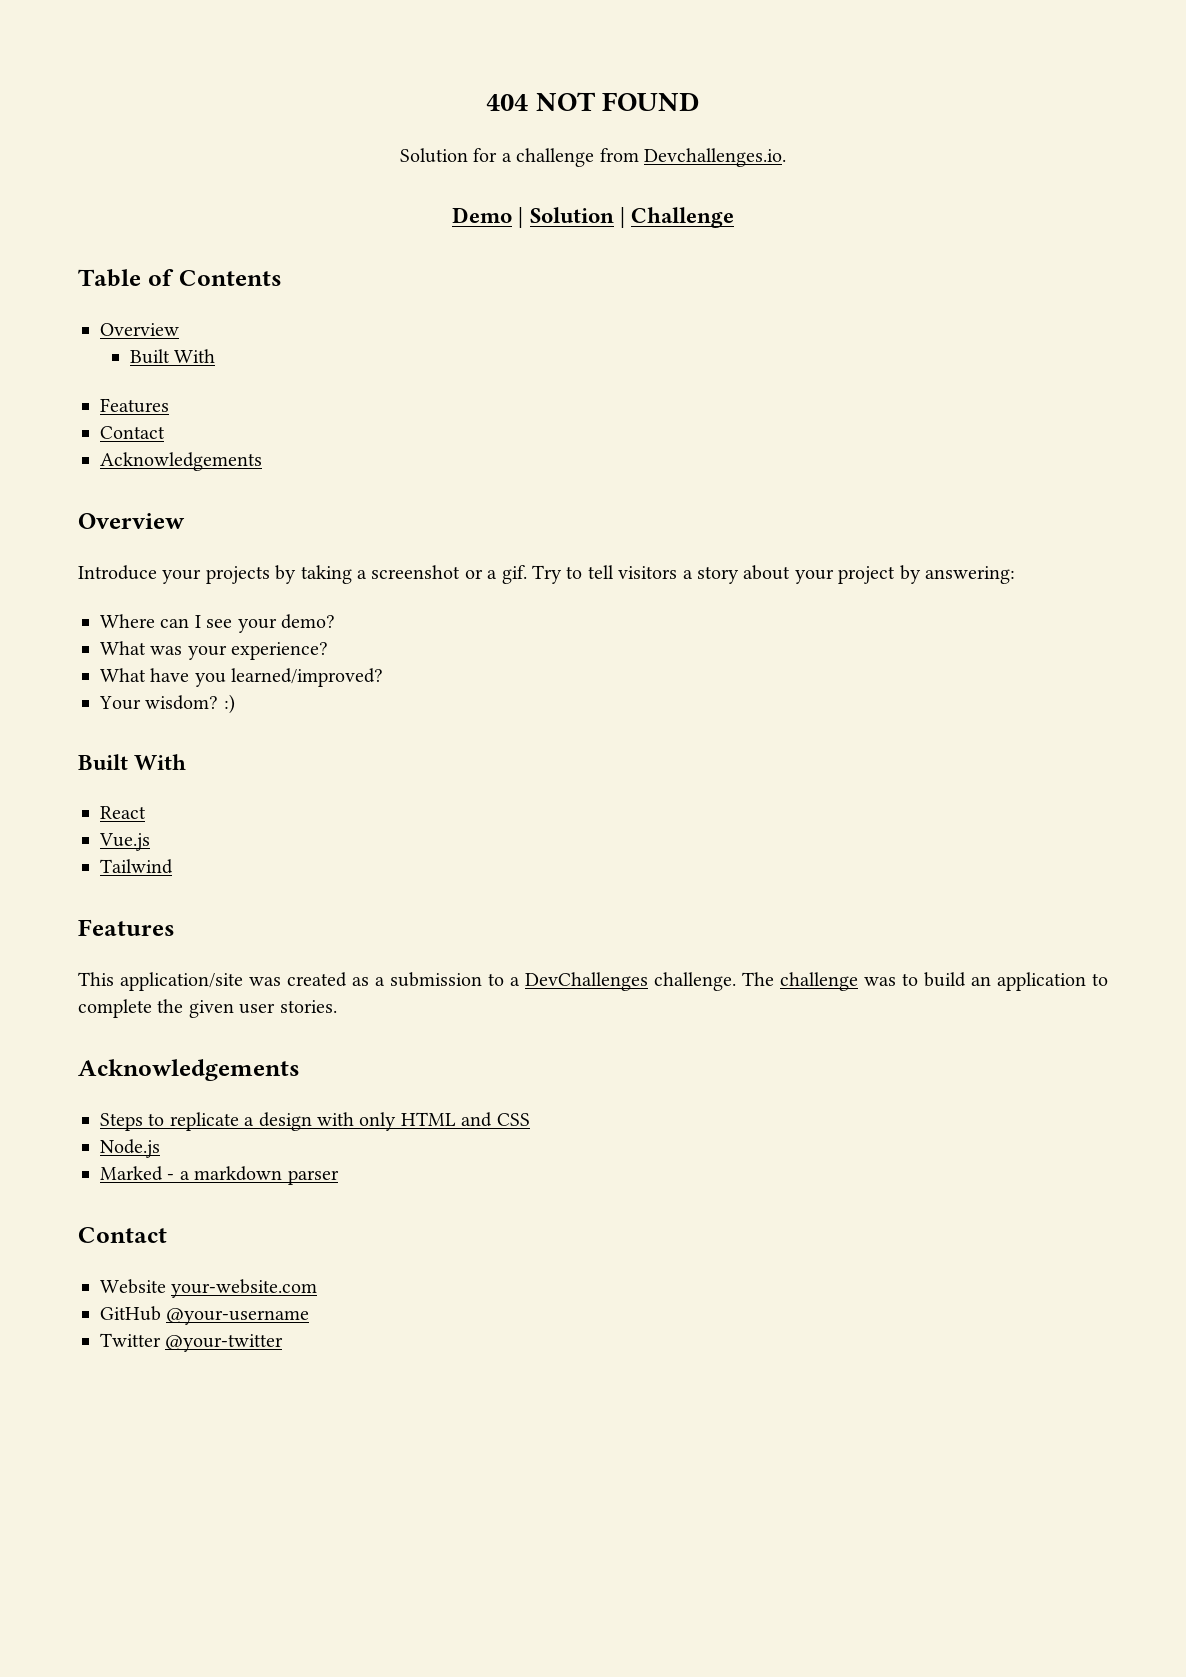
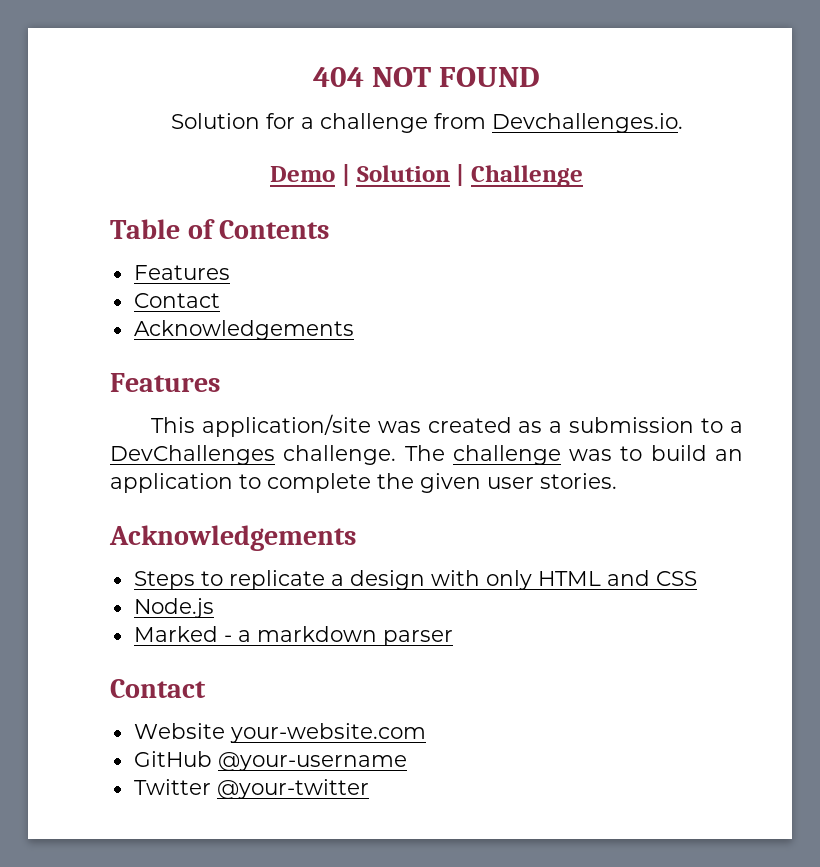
[100,323,179,336] [129,349,216,364] // Overview // Built With -> (330, 229) none
[78,513,185,529] [78,565,1015,584] [100,614,335,633] [100,641,329,660] [100,668,384,687] [99,694,235,714] [78,754,187,770] [100,806,146,819] [99,833,150,851] [100,859,173,874] // Overview // Introduce your projects by taking a screenshot or a gif. Try to tell visitors a story about your project by answering: // Where can I see your demo? // What was your experience? // What have you learned/improved? // Your wisdom? :) // Built With // React // Vue.js // Tailwind -> (354, 330) none

